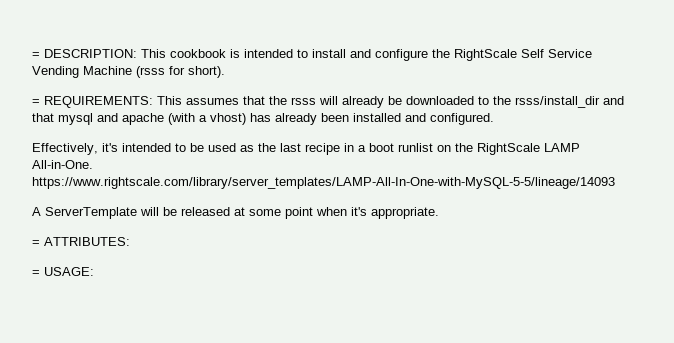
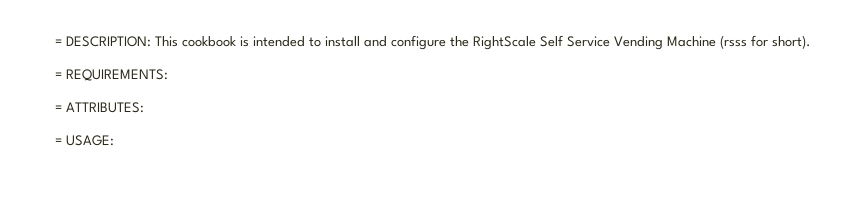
[157,96,624,108] [32,113,494,125] [32,143,580,155] [32,160,93,169] [32,177,615,189] [32,207,439,219] This assumes that the rsss will already be downloaded to the rsss/install_dir and that mysql and apache (with a vhost) has already been installed and configured. // Effectively, it's intended to be used as the last recipe in a boot runlist on the RightScale LAMP All-in-One. https://www.rightscale.com/library/server_templates/LAMP-All-In-One-with-MySQL-5-5/lineage/14093 // A ServerTemplate will be released at some point when it's appropriate. -> (168, 75) none

